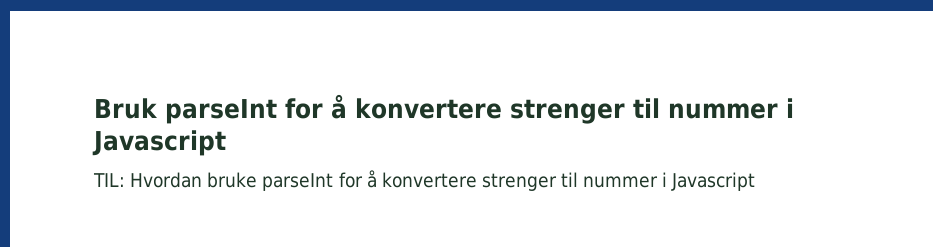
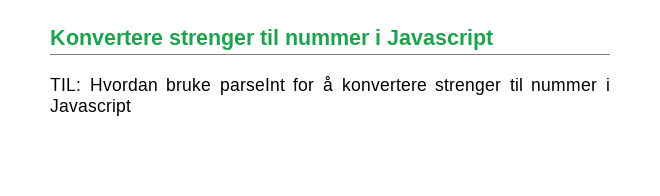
[94,94,502,124] Bruk parseInt for å konvertere -> [50,30,163,45] Konvertere

